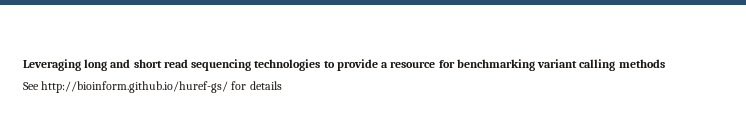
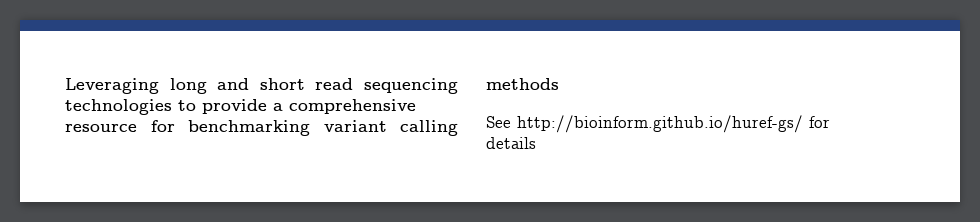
(389, 65) none -> [289,99,416,114] comprehensive

